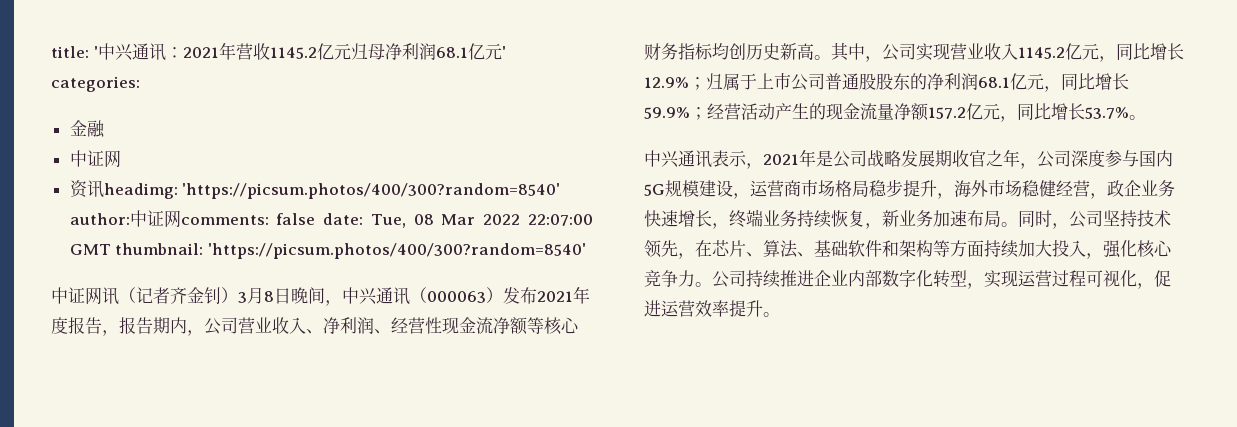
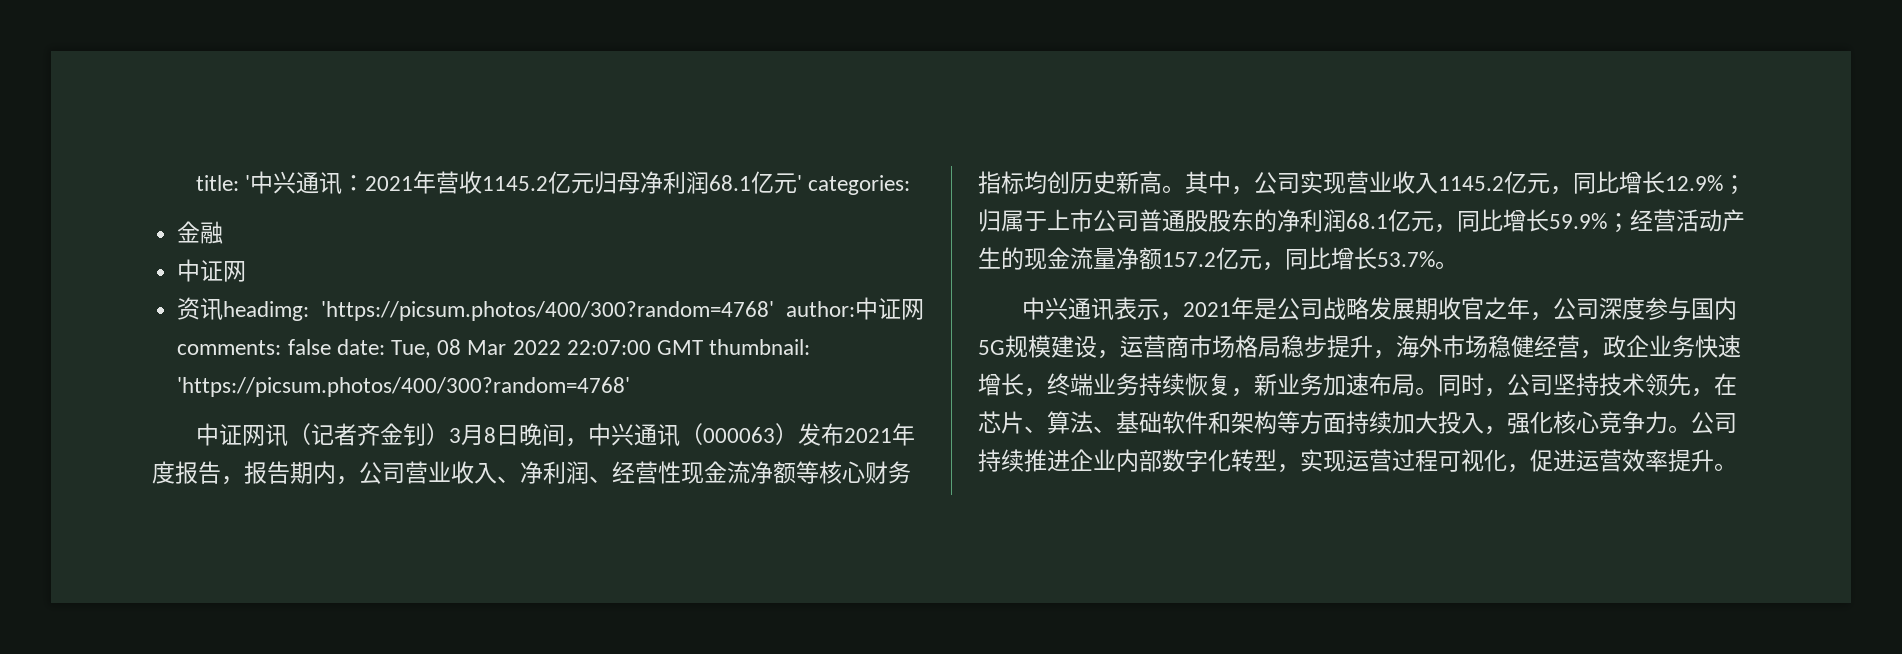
[182,183,561,199] 'https://picsum.photos/400/300?random=8540' -> [321,301,775,321] 'https://picsum.photos/400/300?random=4768'
[207,243,586,259] 'https://picsum.photos/400/300?random=8540' -> [177,377,631,397] 'https://picsum.photos/400/300?random=4768'

